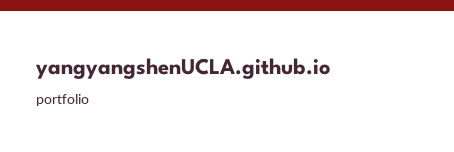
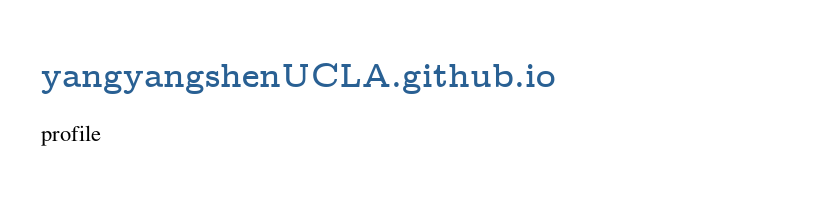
[36,94,89,106] portfolio -> [41,125,101,146] profile

